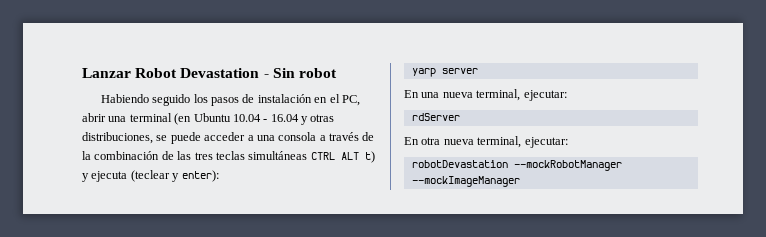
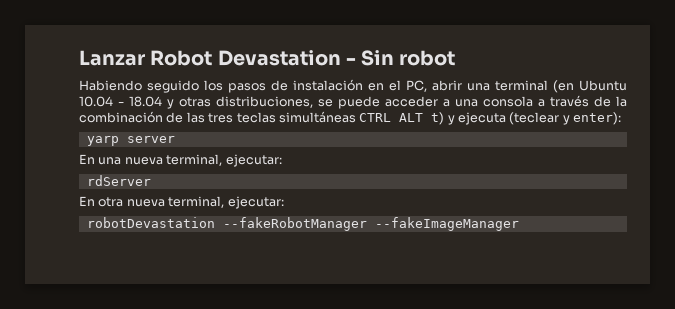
[270,114,299,122] 16.04 -> [129,96,162,107] 18.04
[513,160,622,171] [411,176,520,187] --mockRobotManager --mockImageManager -> [222,217,519,231] --fakeRobotManager --fakeImageManager

